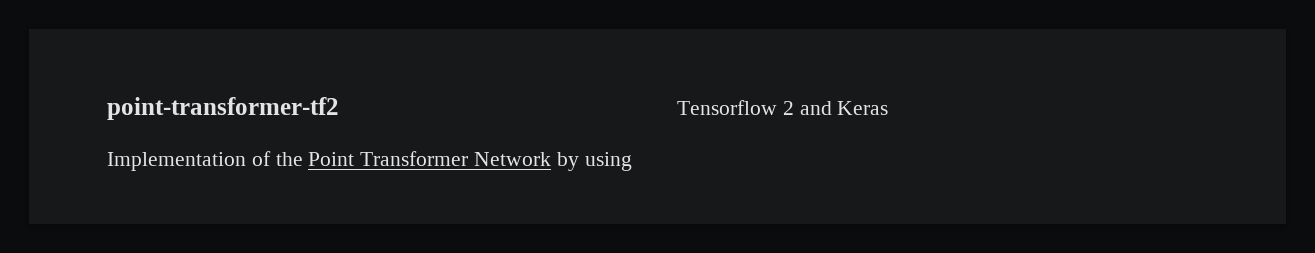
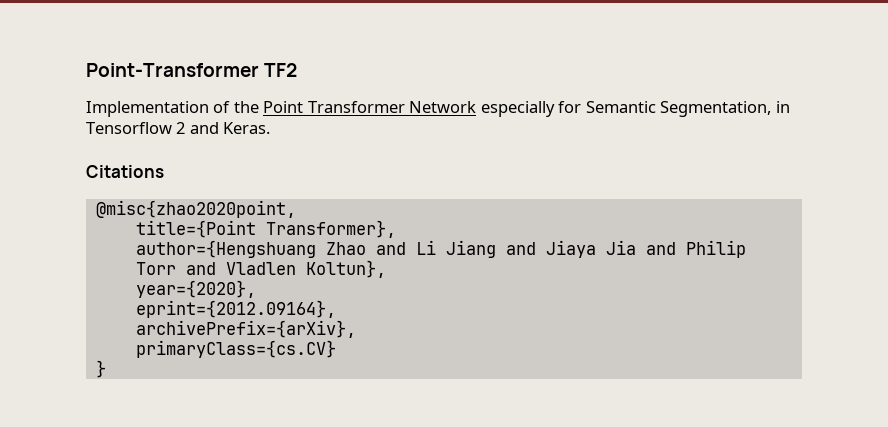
[107,97,339,120] point-transformer-tf2 -> [86,63,298,77] Point-Transformer TF2
[556,152,632,171] [677,100,889,115] by using Tensorflow 2 and Keras -> [480,101,790,117] [86,122,271,134] [86,165,164,178] [95,200,296,218] [135,220,396,238] [135,240,746,258] [135,260,386,278] [135,280,256,298] [135,300,336,318] [135,320,356,338] [135,340,336,358] [95,360,106,378] especially for Semantic Segmentation, in Tensorflow 2 and Keras. // Citations // @misc{zhao2020point, // title={Point Transformer}, // author={Hengshuang Zhao and Li Jiang and Jiaya Jia and Philip Torr and Vladlen Koltun}, // year={2020}, // eprint={2012.09164}, // archivePrefix={arXiv}, // primaryClass={cs.CV} // }

